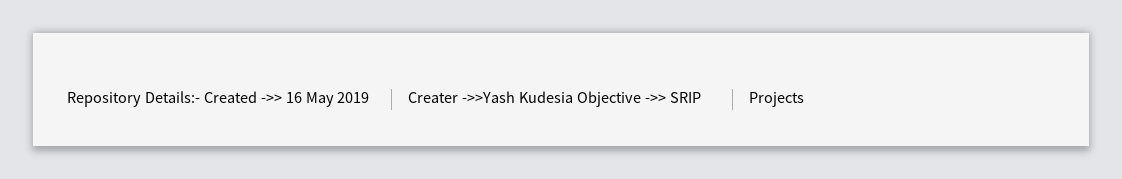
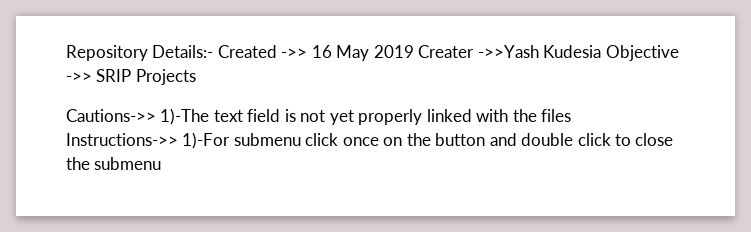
(804, 99) none -> [66,108,572,125] [66,132,674,149] [66,157,162,170] // Cautions->> 1)-The text field is not yet properly linked with the files Instructions->> 1)-For submenu click once on the button and double click to close the submenu

